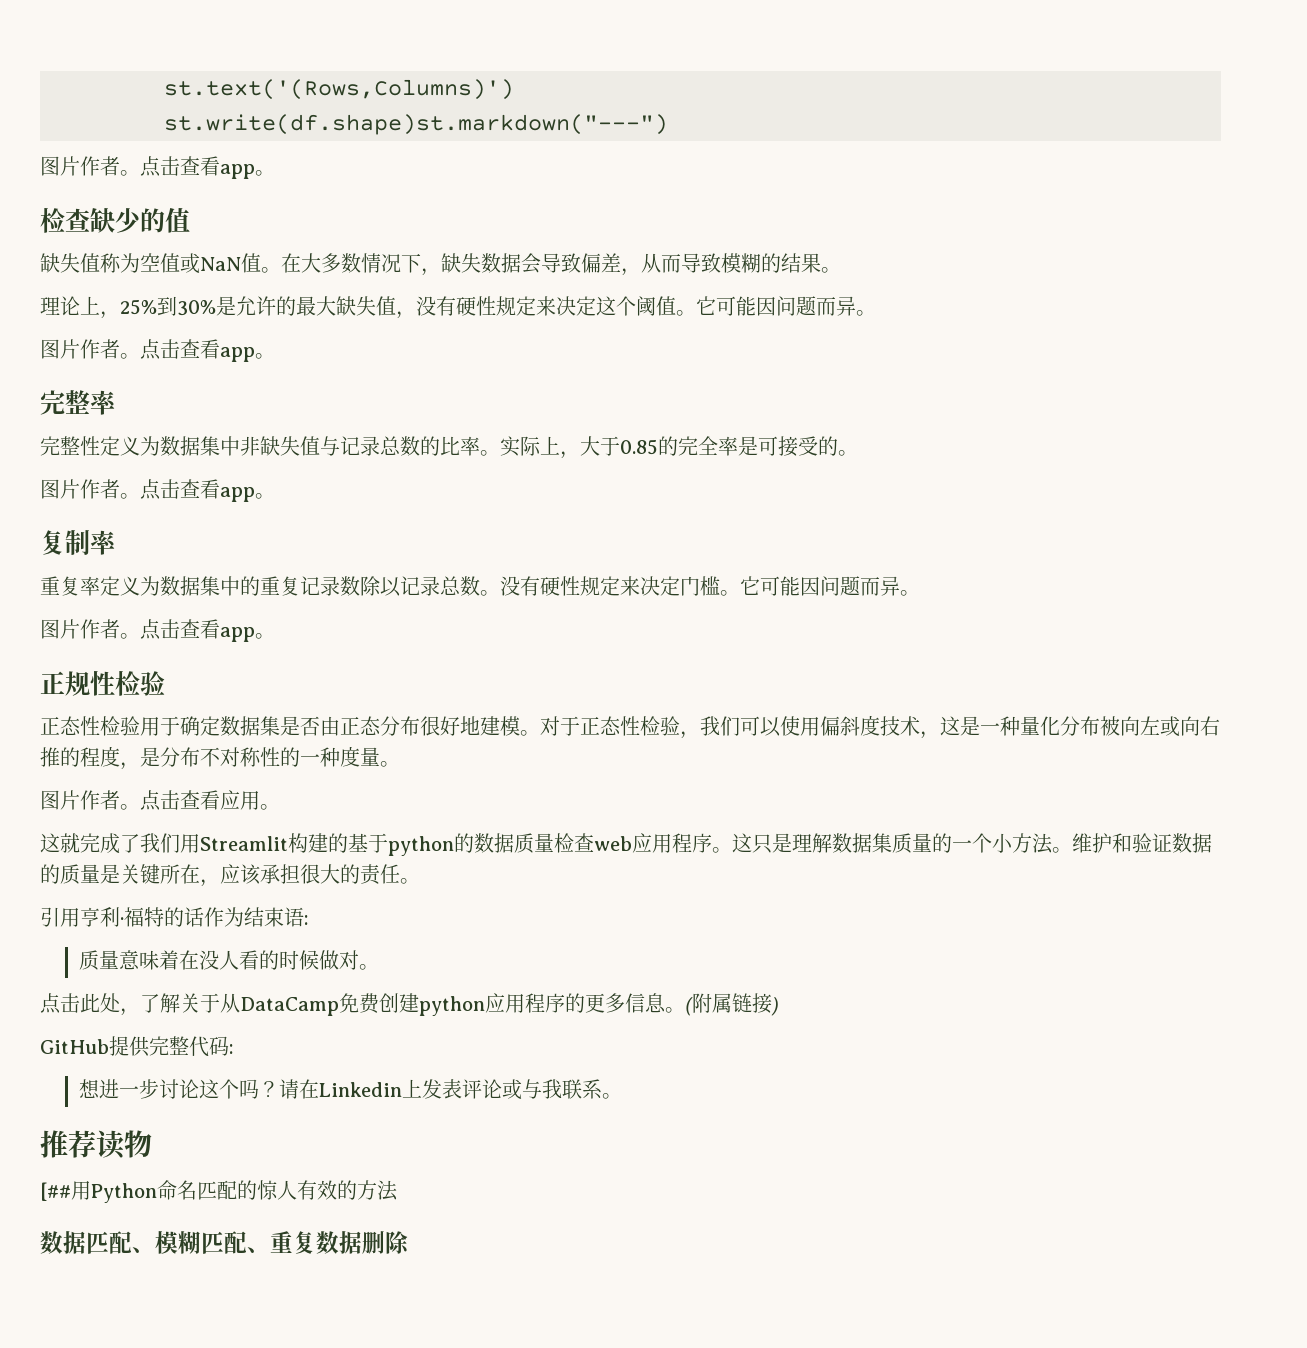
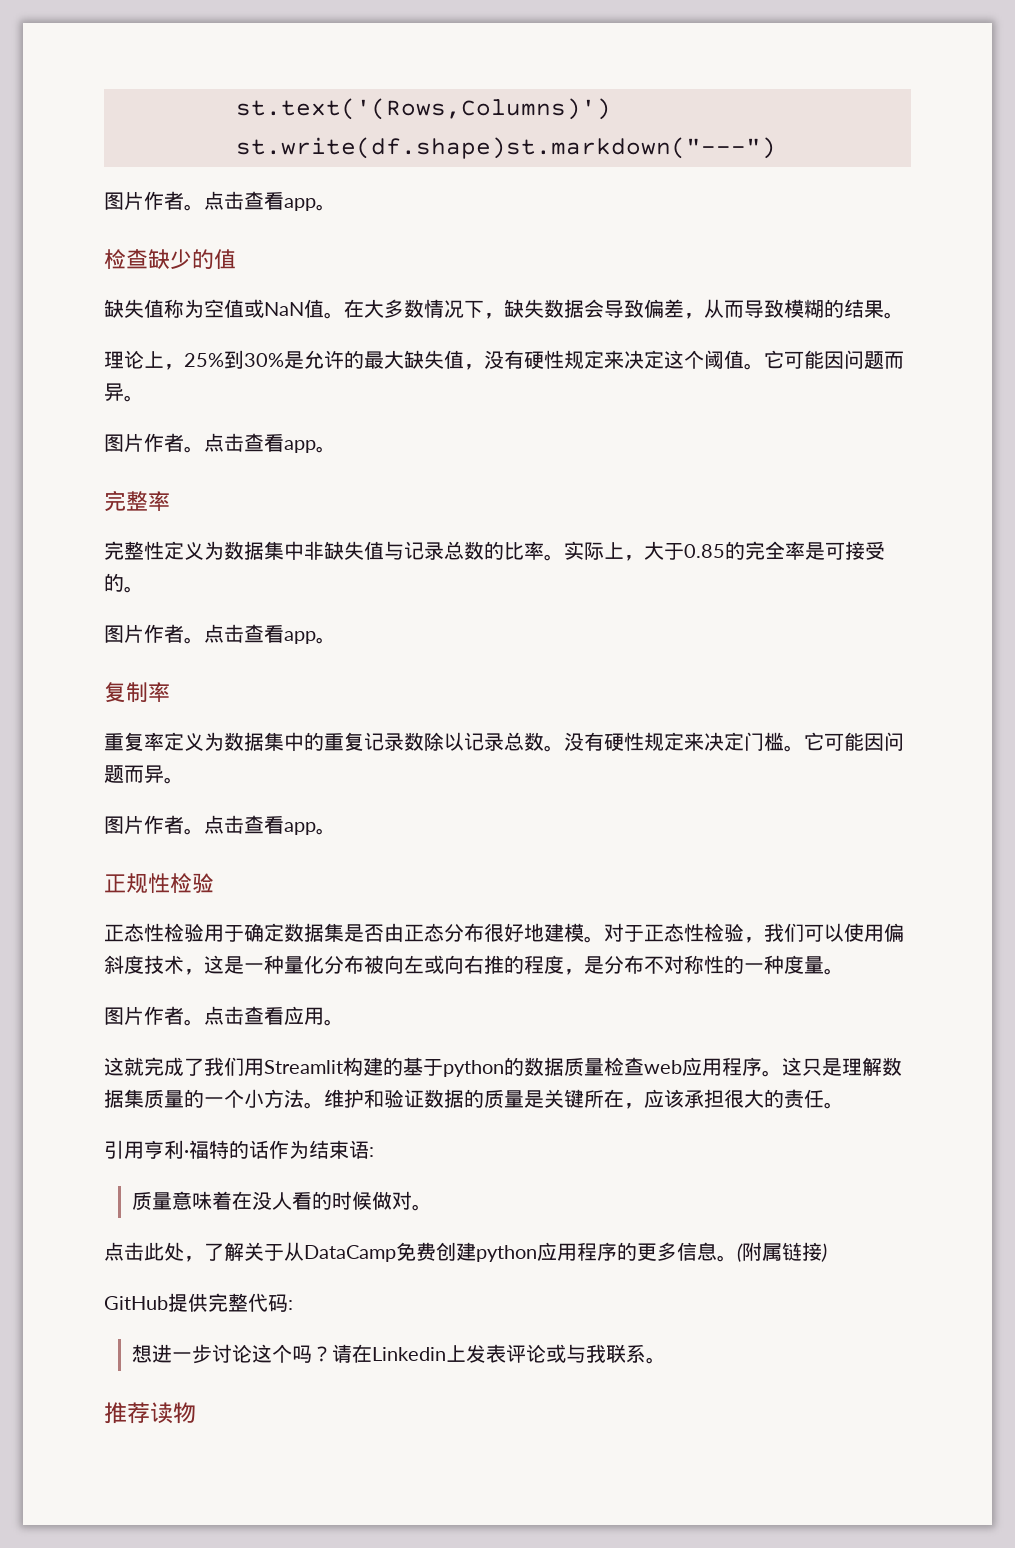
[40,1180,398,1203] [40,1231,409,1254] // [##用Python命名匹配的惊人有效的方法 // 数据匹配、模糊匹配、重复数据删除 -> (196, 1413) none

